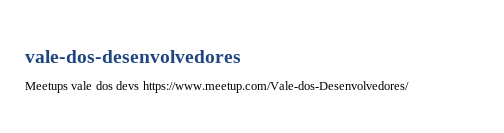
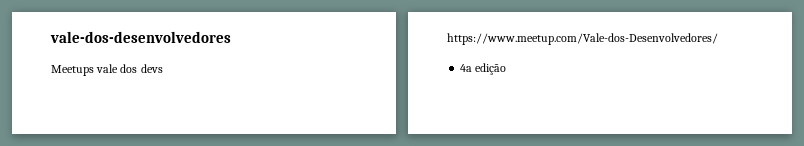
(409, 87) none -> [460,63,507,75] // 4a edição

